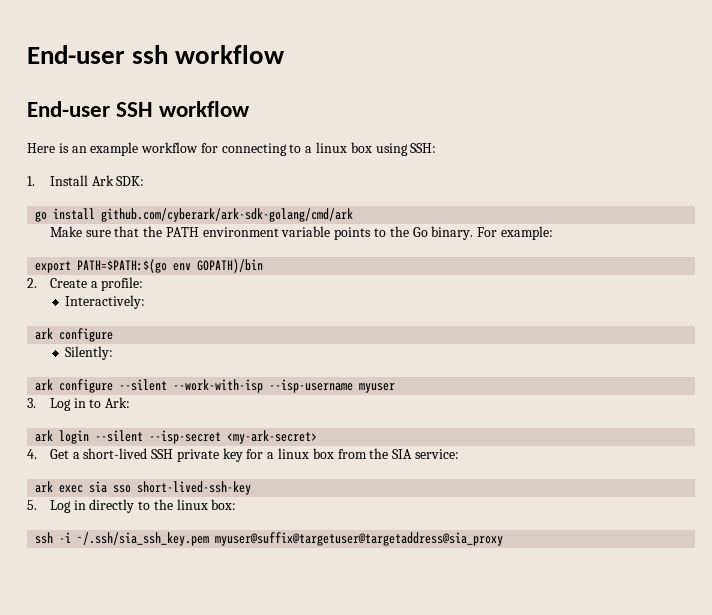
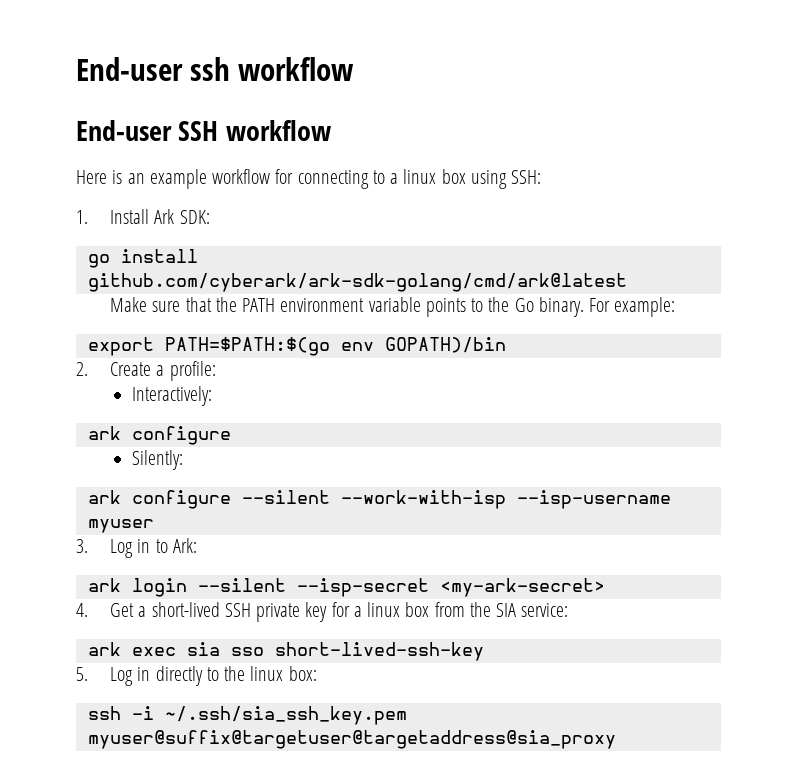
[101,208,354,222] github.com/cyberark/ark-sdk-golang/cmd/ark -> [87,273,627,292] github.com/cyberark/ark-sdk-golang/cmd/ark@latest

